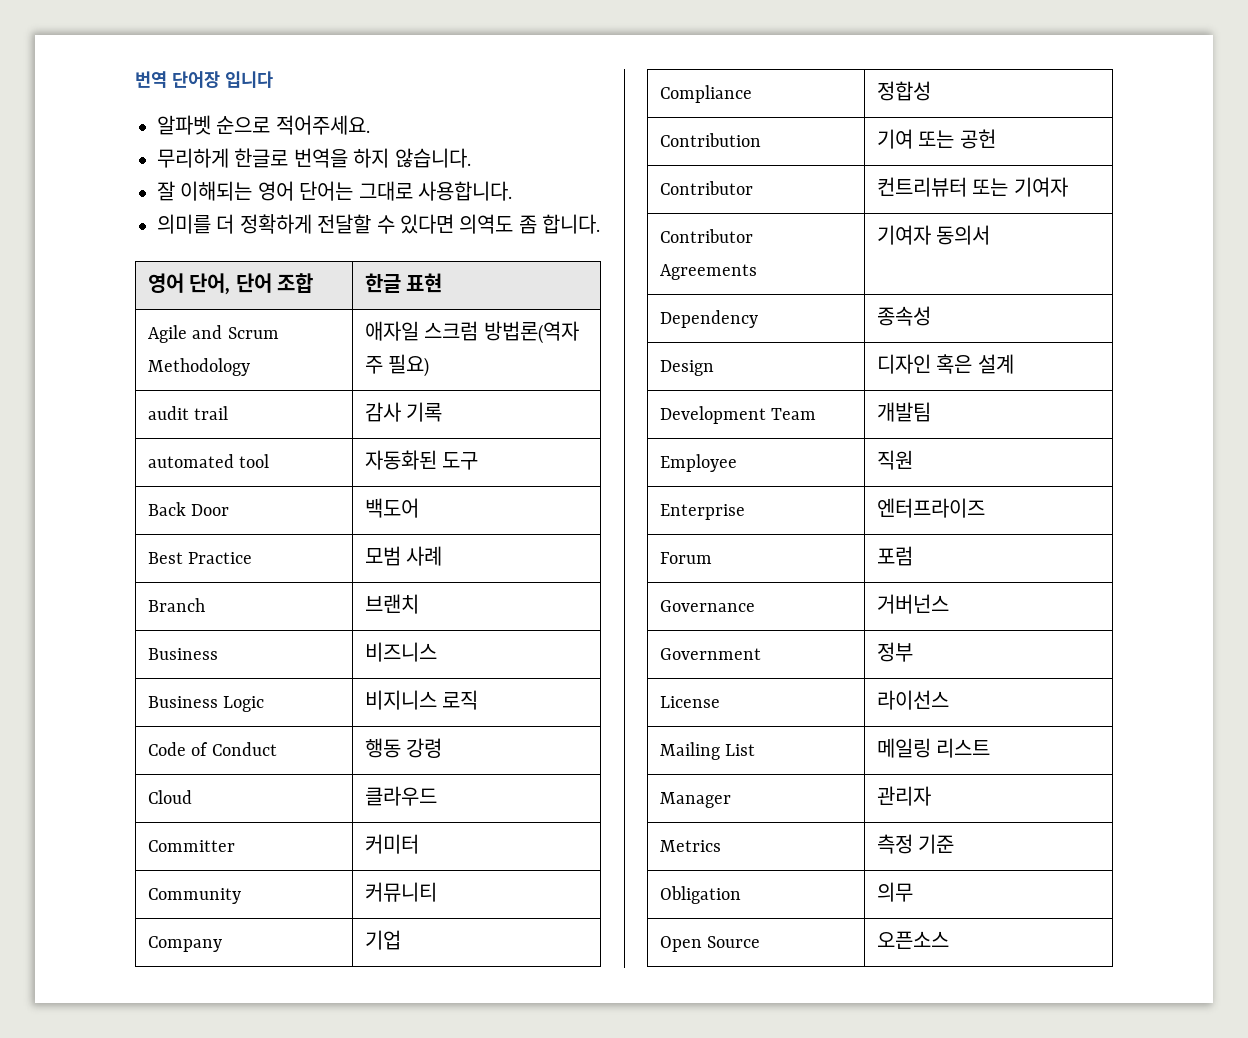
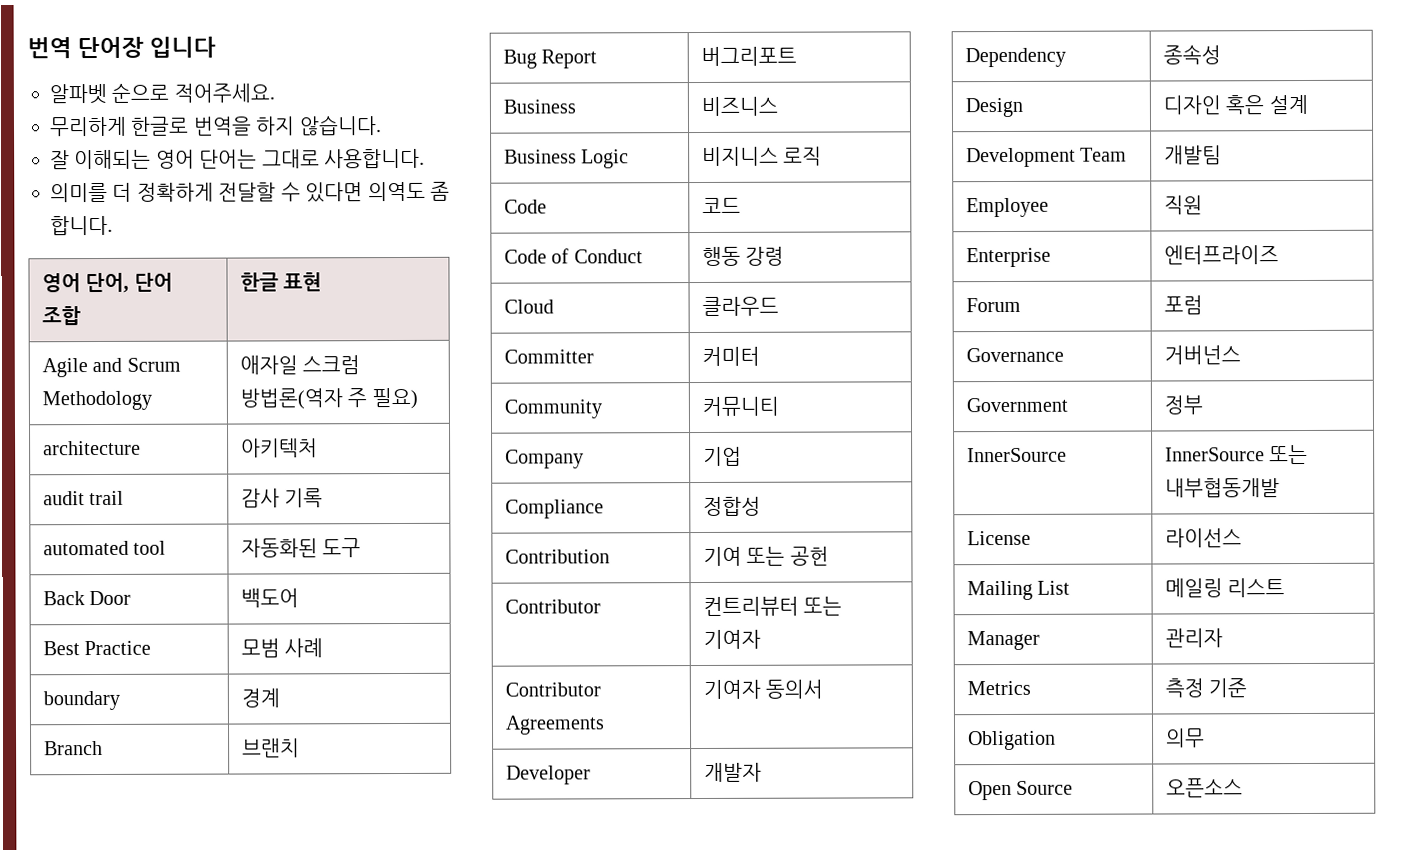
(430, 365) none -> [43,440,142,456] [241,438,319,458] // architecture | 아키텍처
(443, 556) none -> [43,690,121,711] [241,688,281,708] // boundary | 경계
(420, 604) none -> [503,49,598,69] [701,46,798,66] // Bug Report | 버그리포트
(479, 700) none -> [504,199,548,214] [702,197,742,213] // Code | 코드
(991, 235) none -> [506,765,592,785] [704,762,763,782] // Developer | 개발자
(914, 652) none -> [967,447,1068,463] [1165,444,1309,465] [1165,478,1281,498] // InnerSource | InnerSource 또는 내부협동개발

